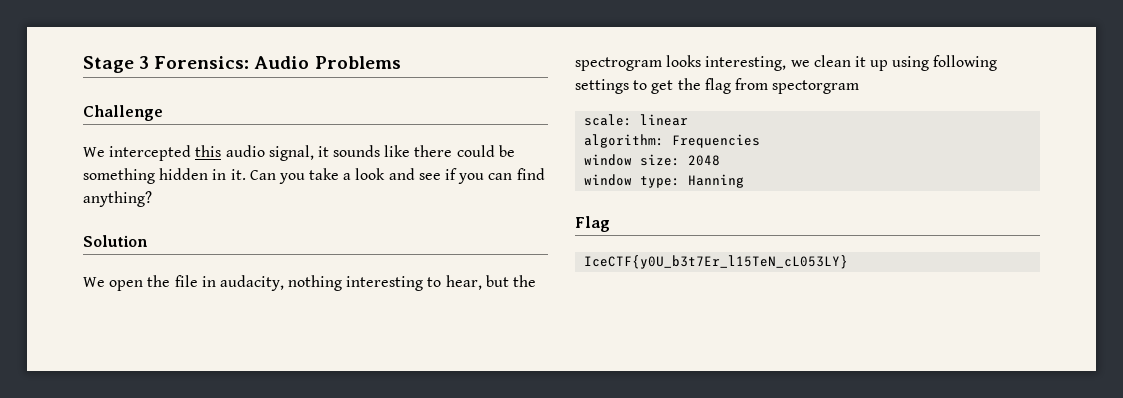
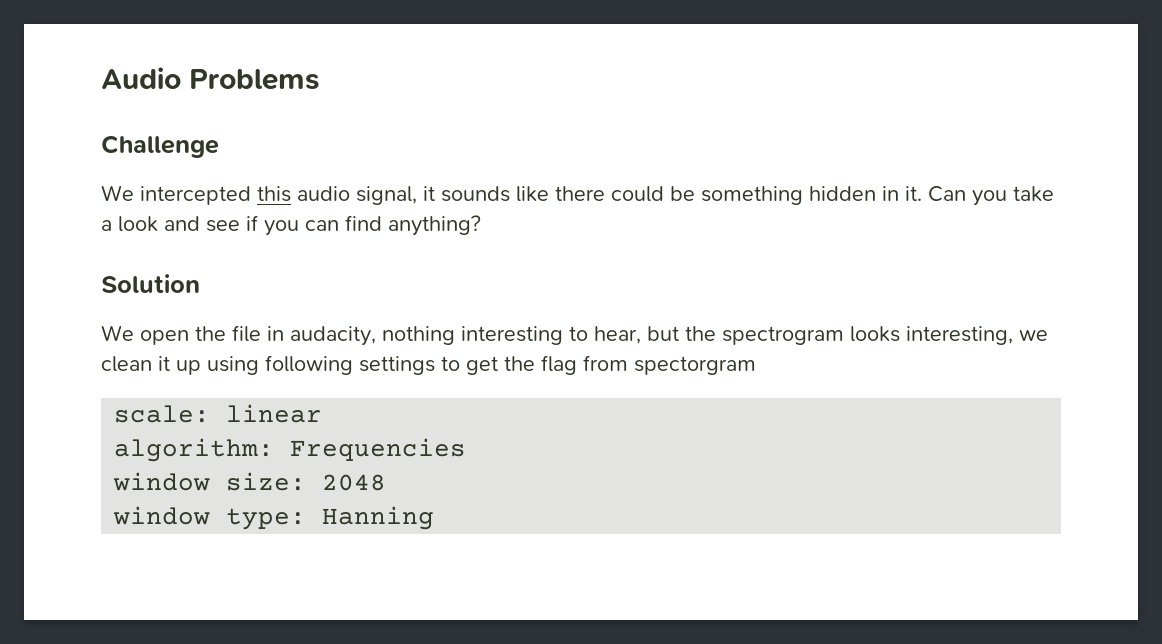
[83,56,250,73] Stage 3 Forensics: -> (101, 78) none
[575,216,610,232] [584,255,849,269] // Flag // IceCTF{y0U_b3t7Er_l15TeN_cL053LY} -> (435, 518) none

